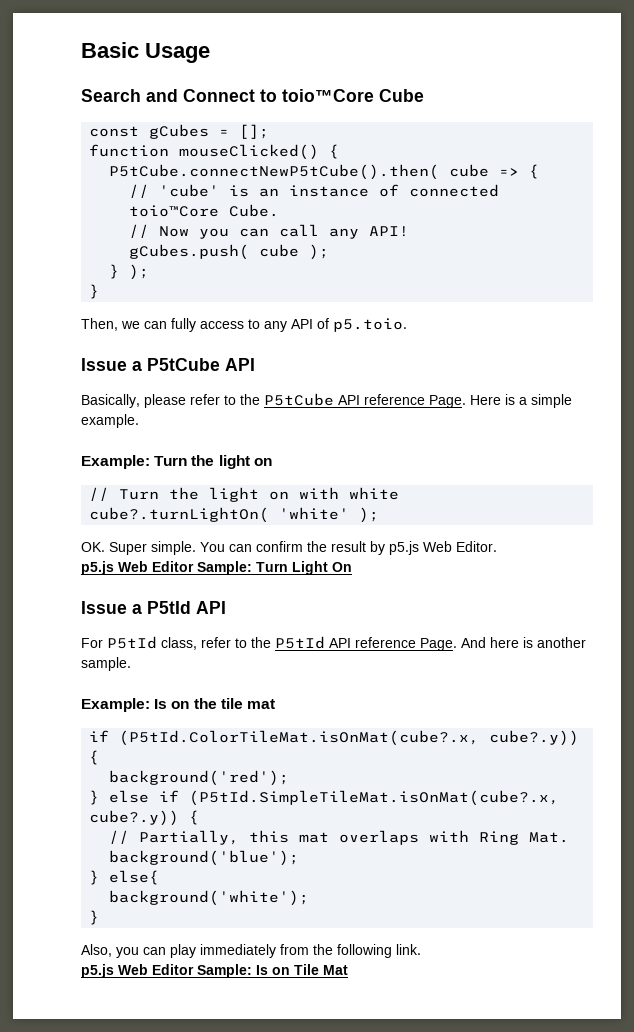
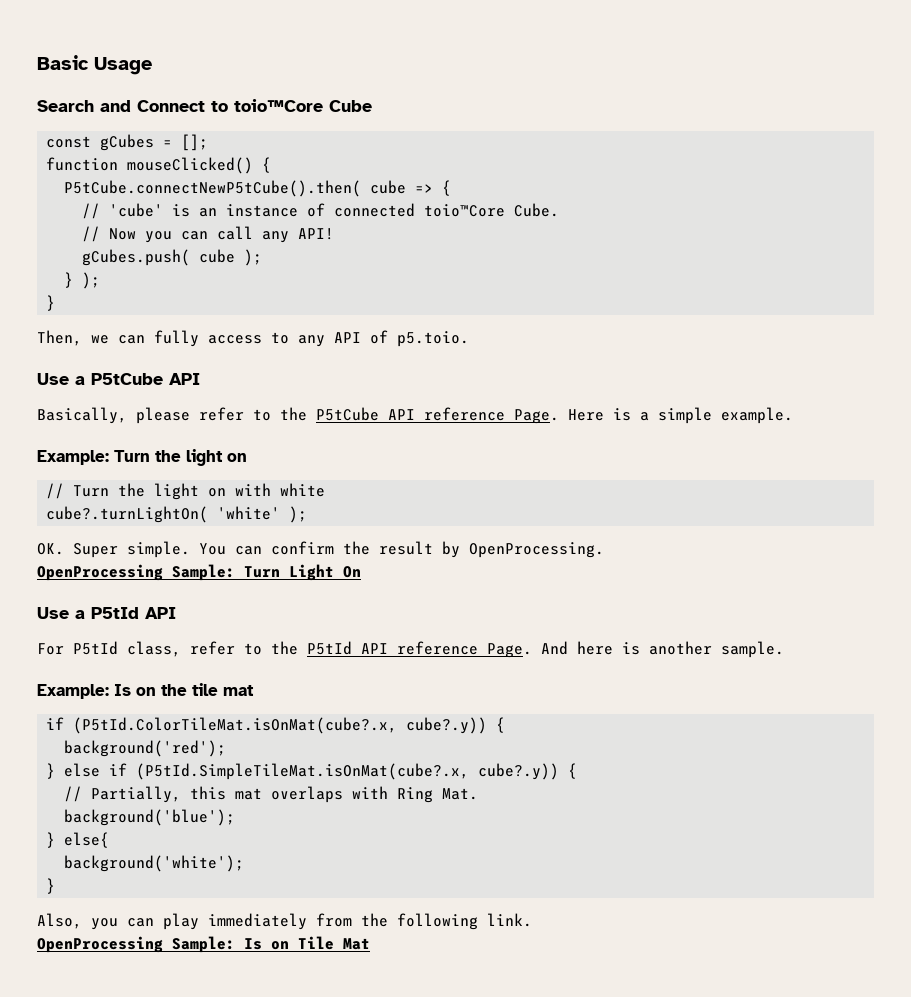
[81,358,127,371] Issue -> [37,373,69,385] Use
[389,541,497,555] [81,561,194,575] p5.js Web Editor. // p5.js Web Editor -> [469,542,604,558] [37,564,163,581] OpenProcessing. // OpenProcessing
[81,601,127,614] Issue -> [37,607,69,619] Use
[81,964,194,978] p5.js Web Editor -> [37,936,163,953] OpenProcessing

